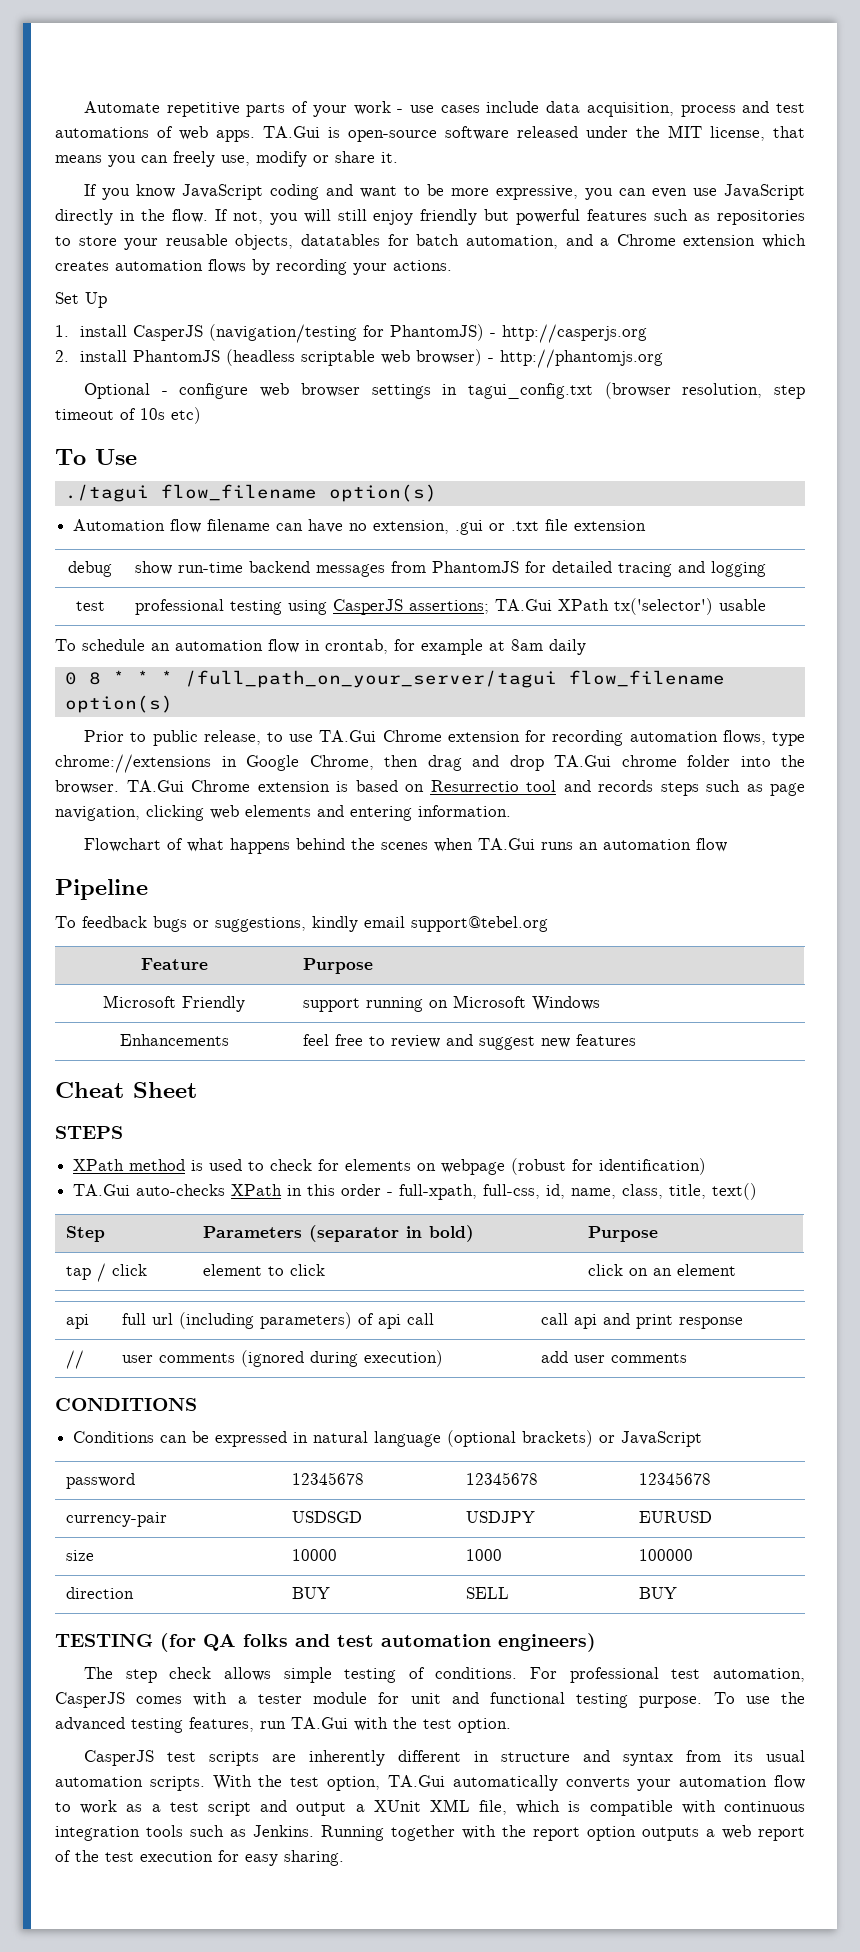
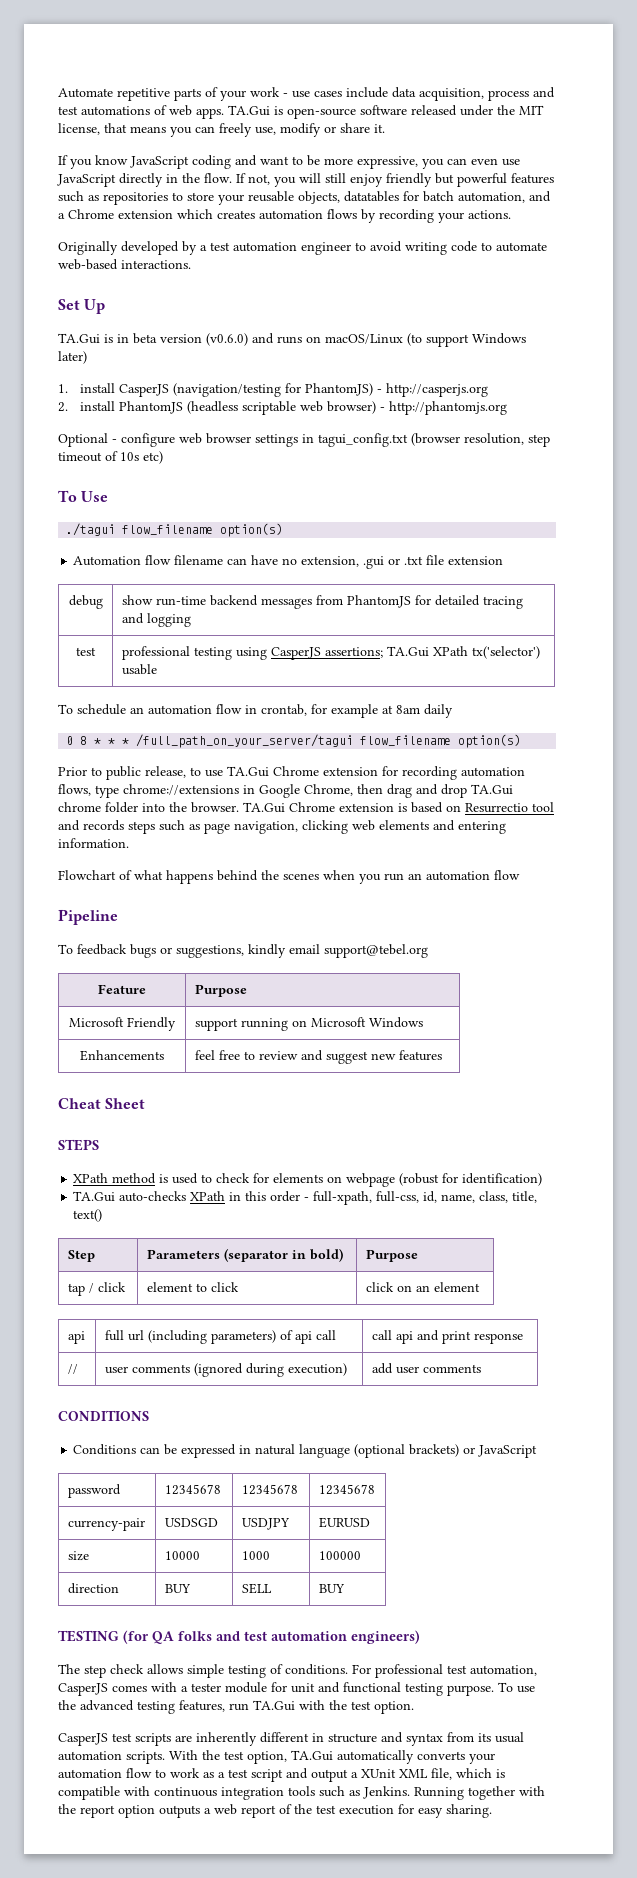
[55,292,107,308] Set Up -> [58,241,547,255] [58,259,191,270] [58,299,106,314] [58,333,526,347] [58,351,87,364] Originally developed by a test automation engineer to avoid writing code to automate web-based interactions. // Set Up // TA.Gui is in beta version (v0.6.0) and runs on macOS/Linux (to support Windows later)
[478,838,574,850] TA.Gui runs -> [359,873,404,884] you run

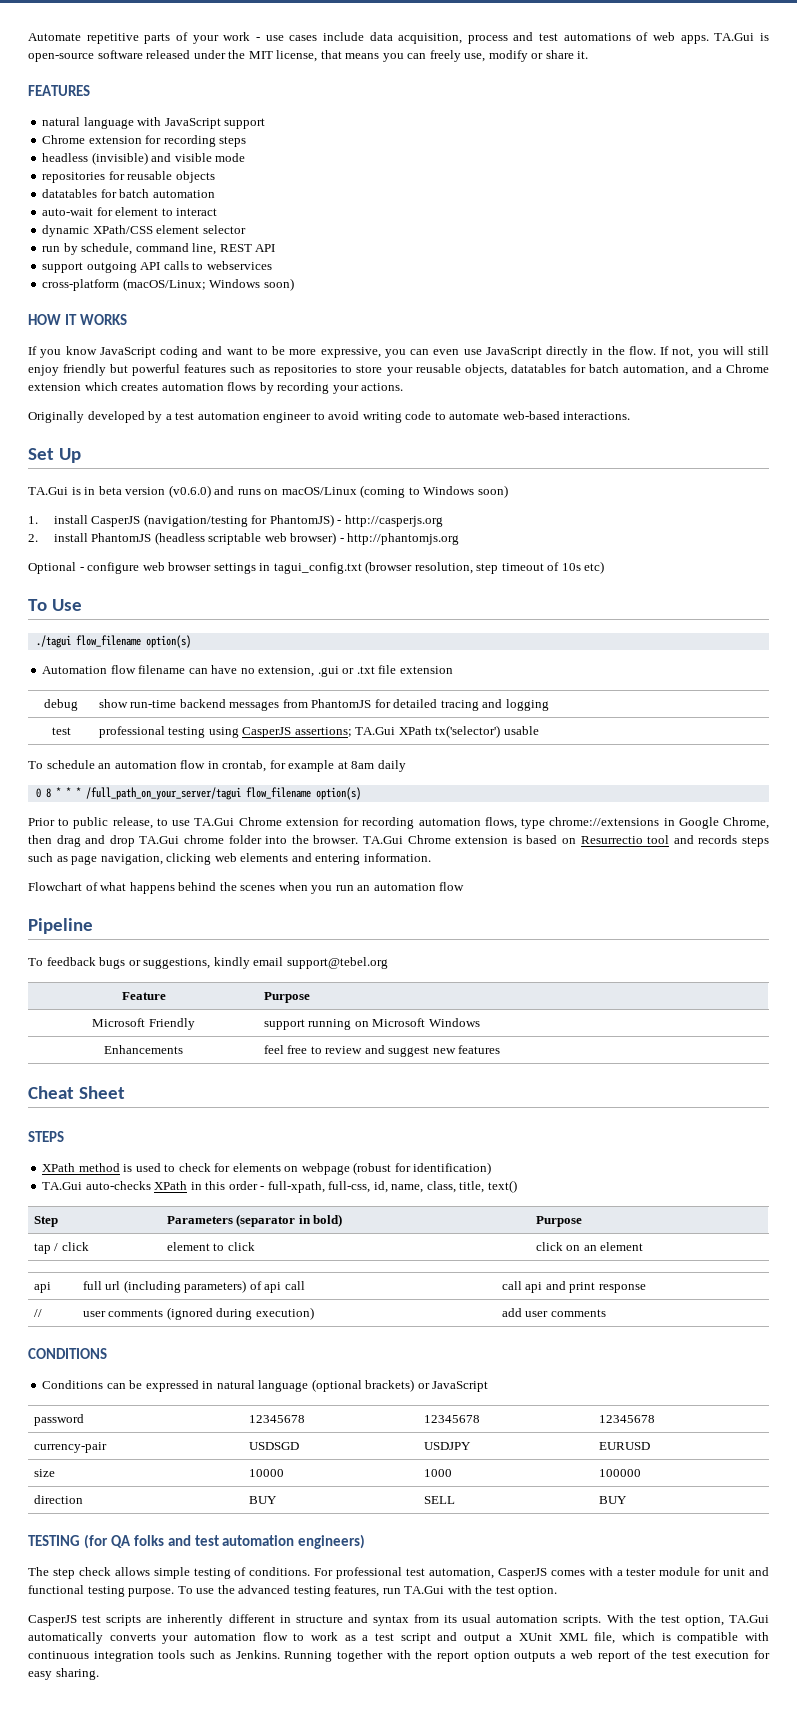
(385, 128) none -> [28,85,90,96] [42,117,266,129] [42,135,247,147] [42,152,246,165] [42,171,215,183] [42,189,215,198] [42,207,218,216] [42,225,246,237] [42,243,276,255] [42,261,272,273] [42,278,294,291] [28,314,127,325] // FEATURES // natural language with JavaScript support // Chrome extension for recording steps // headless (invisible) and visible mode // repositories for reusable objects // datatables for batch automation // auto-wait for element to interact // dynamic XPath/CSS element selector // run by schedule, command line, REST API // support outgoing API calls to webservices // cross-platform (macOS/Linux; Windows soon) // HOW IT WORKS
[407,333,526,347] [58,351,87,364] (to support Windows later) -> [360,485,508,498] (coming to Windows soon)

